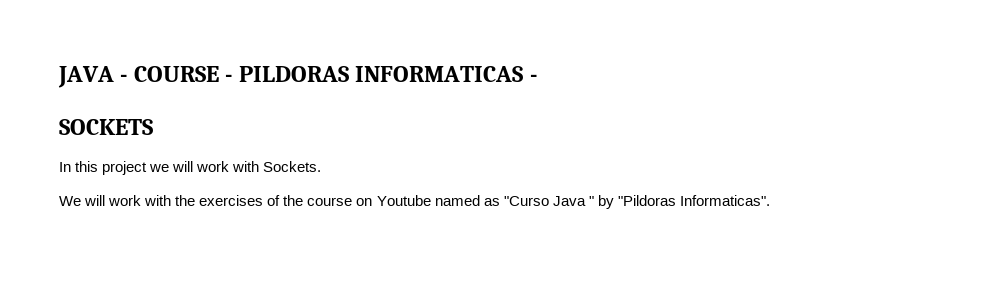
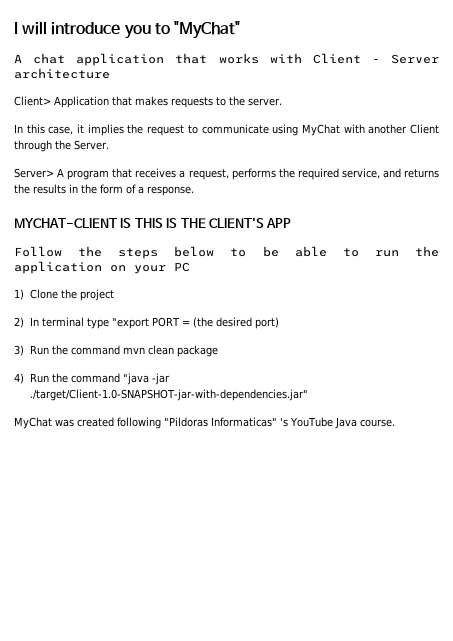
[58,66,537,88] [59,119,153,135] [59,161,322,175] [59,195,770,209] JAVA - COURSE - PILDORAS INFORMATICAS - // SOCKETS // In this project we will work with Sockets. // We will work with the exercises of the course on Youtube named as "Curso Java " by "Pildoras Informaticas". -> [14,21,240,39] [14,53,439,66] [14,68,110,79] [14,96,282,108] [14,124,439,136] [14,140,109,152] [14,168,439,180] [14,184,194,196] [14,218,292,228] [14,246,439,259] [14,261,190,274] [14,289,114,301] [14,317,279,329] [14,345,218,357] [14,373,170,385] [29,389,308,401] [14,417,395,429] I will introduce you to "MyChat" // A chat application that works with Client - Server architecture // Client> Application that makes requests to the server. // In this case, it implies the request to communicate using MyChat with another Client through the Server. // Server> A program that receives a request, performs the required service, and returns the results in the form of a response. // MYCHAT-CLIENT IS THIS IS THE CLIENT'S APP // Follow the steps below to be able to run the application on your PC // 1) Clone the project // 2) In terminal type "export PORT = (the desired port) // 3) Run the command mvn clean package // 4) Run the command "java -jar ./target/Client-1.0-SNAPSHOT-jar-with-dependencies.jar" // MyChat was created following "Pildoras Informaticas" 's YouTube Java course.

